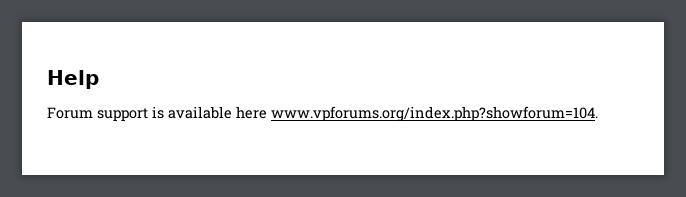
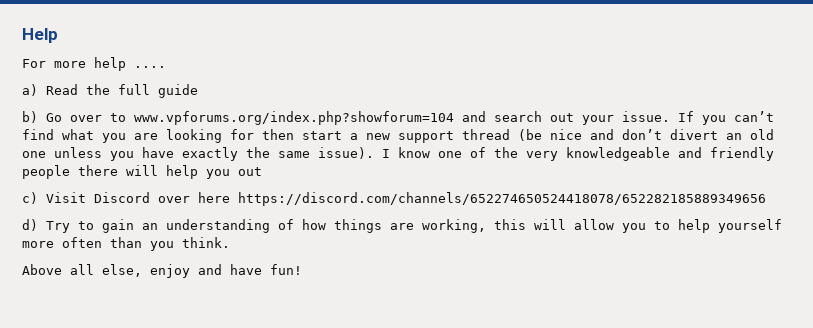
[47,106,598,122] Forum support is available here www.vpforums.org/index.php?showforum=104. -> [22,57,166,71] [22,84,198,98] [22,111,774,125] [22,129,774,143] [22,147,774,161] [22,165,262,179] [22,192,766,206] [22,219,782,233] [22,237,230,251] [22,264,302,278] For more help .... // a) Read the full guide // b) Go over to www.vpforums.org/index.php?showforum=104 and search out your issue. If you can’t find what you are looking for then start a new support thread (be nice and don’t divert an old one unless you have exactly the same issue). I know one of the very knowledgeable and friendly people there will help you out // c) Visit Discord over here https://discord.com/channels/652274650524418078/652282185889349656 // d) Try to gain an understanding of how things are working, this will allow you to help yourself more often than you think. // Above all else, enjoy and have fun!

